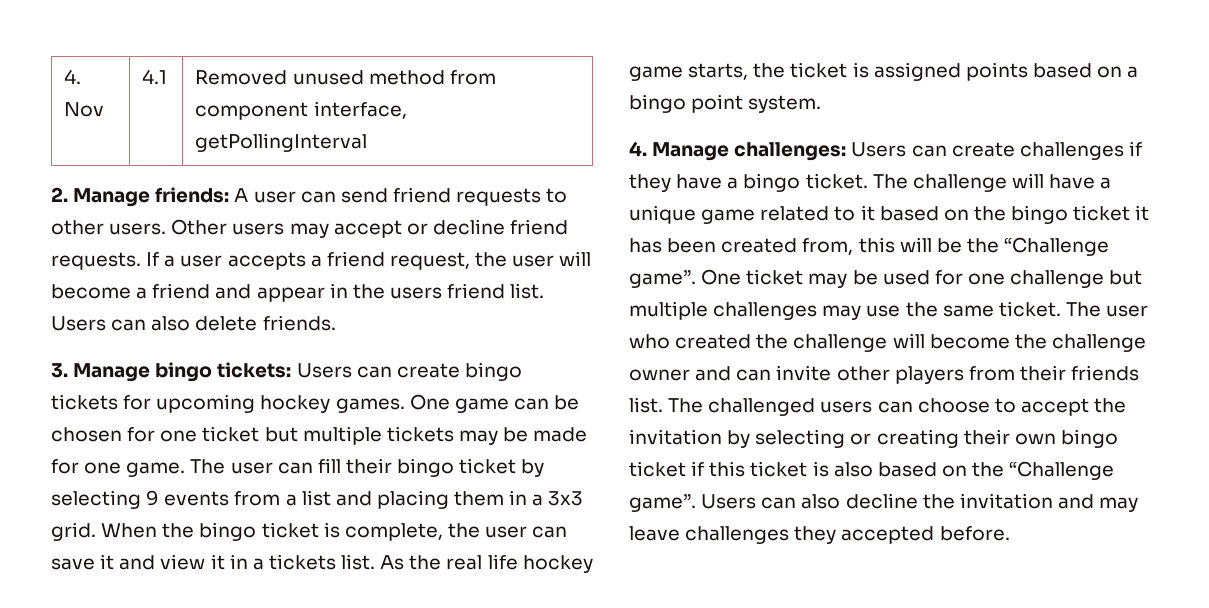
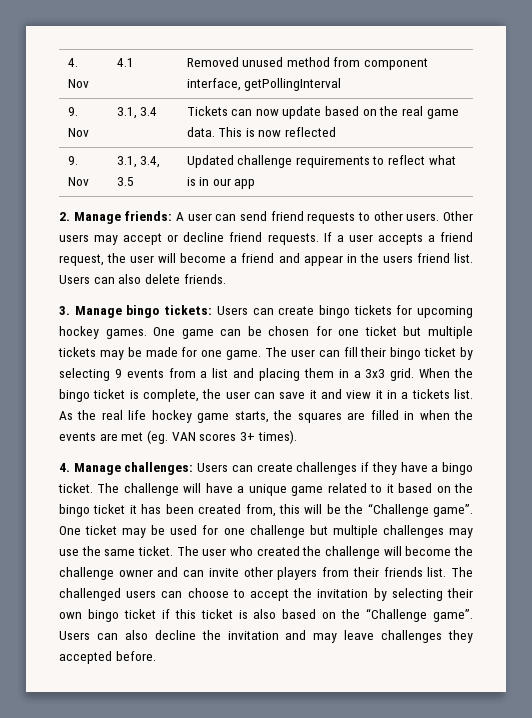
(368, 142) none -> [67,107,78,116] [67,128,89,137] [116,107,158,119] [186,106,459,119] [186,127,337,137] [67,156,78,165] [67,177,89,186] [116,156,161,168] [116,177,134,186] [186,155,456,168] [186,177,256,189] // 9. Nov | 3.1, 3.4 | Tickets can now update based on the real game data. This is now reflected // 9. Nov | 3.1, 3.4, 3.5 | Updated challenge requirements to reflect what is in our app
[790,62,1139,81] [629,94,822,113] ticket is assigned points based on a bingo point system. -> [297,410,473,423] [59,430,297,444] squares are filled in when the events are met (eg. VAN scores 3+ times).
[850,429,959,448] or creating -> (443, 594) none

